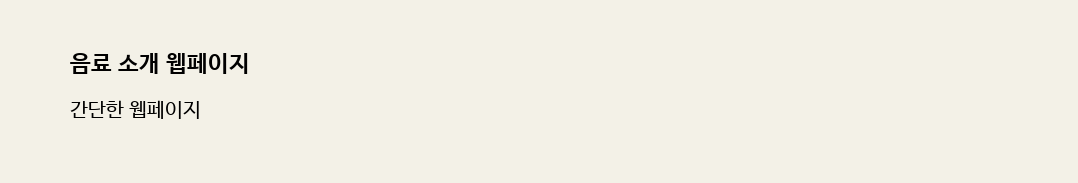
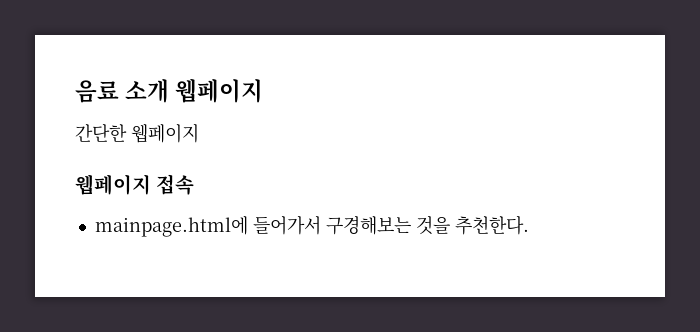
(202, 109) none -> [75,174,195,195] [94,215,529,237] // 웹페이지 접속 // mainpage.html에 들어가서 구경해보는 것을 추천한다.

